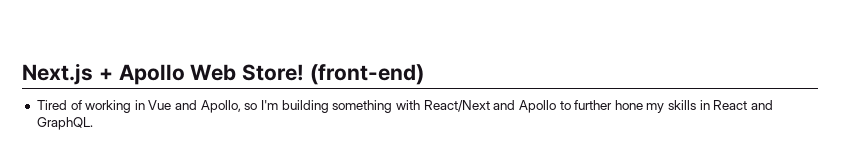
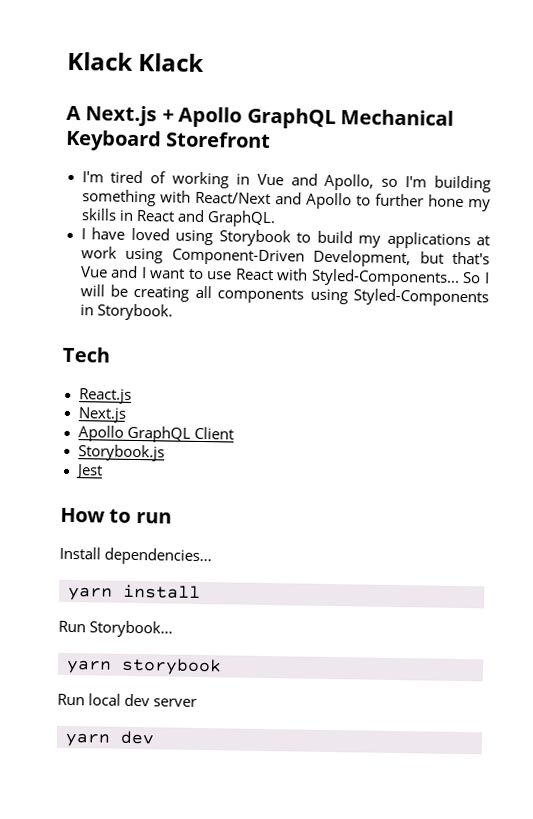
[22,63,425,85] [36,100,67,110] Next.js + Apollo Web Store! (front-end) // Tired -> [67,51,205,73] [66,105,454,130] [65,129,272,152] [81,170,144,184] Klack Klack // A Next.js + Apollo GraphQL Mechanical Keyboard Storefront // I'm tired
(93, 123) none -> [80,227,490,250] [80,246,490,268] [80,265,491,287] [79,284,489,307] [79,303,173,321] [62,346,110,363] [78,388,132,404] [77,407,127,423] [77,425,234,443] [77,444,165,462] [74,464,103,479] [60,507,172,524] [59,546,213,566] [68,584,201,601] [58,620,174,638] [66,657,222,676] [57,693,198,707] [65,730,155,747] // I have loved using Storybook to build my applications at work using Component-Driven Development, but that's Vue and I want to use React with Styled-Components... So I will be creating all components using Styled-Components in Storybook. // Tech // React.js // Next.js // Apollo GraphQL Client // Storybook.js // Jest // How to run // Install dependencies... // yarn install // Run Storybook... // yarn storybook // Run local dev server // yarn dev

